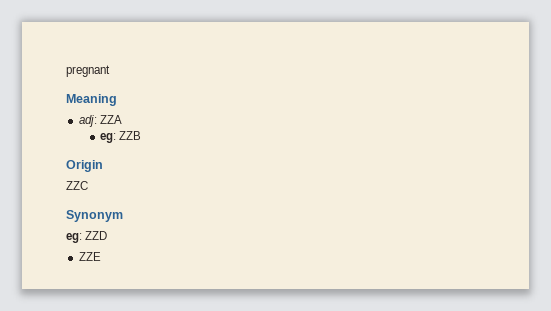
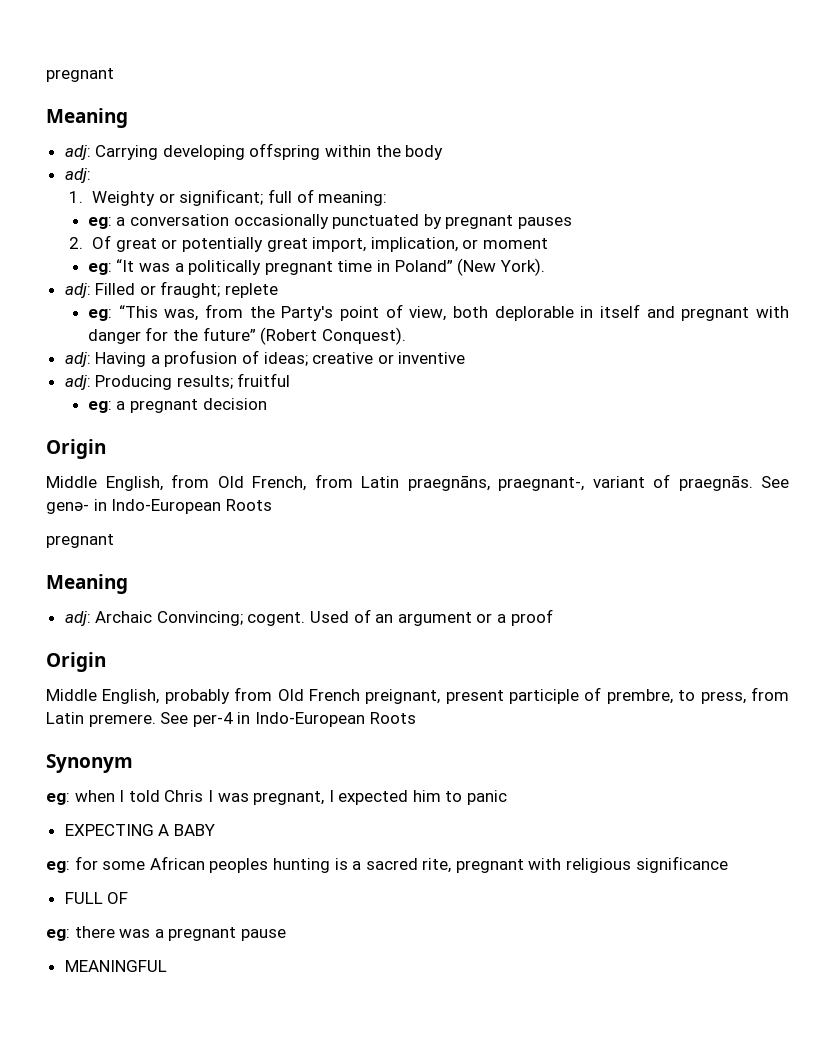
[66,65,110,77] [66,94,117,106] [78,115,122,127] [99,131,142,143] [66,160,103,172] [66,181,88,190] [66,210,123,222] [66,231,108,243] [78,252,101,261] pregnant // Meaning // adj: ZZA // eg: ZZB // Origin // ZZC // Synonym // eg: ZZD // ZZE -> [46,68,114,82] [46,108,128,128] [64,143,444,160] [64,168,91,183] [69,189,388,206] [87,214,572,229] [69,235,548,252] [87,258,545,276] [64,281,279,298] [87,304,789,321] [87,327,406,345] [64,350,466,367] [64,373,291,390] [87,398,267,413] [46,439,106,459] [46,474,789,491] [46,499,272,514] [46,534,114,548] [46,574,128,594] [64,609,553,626] [46,652,106,672] [46,687,789,704] [46,712,416,727] [46,754,133,773] [46,790,508,805] [64,824,215,836] [46,856,728,873] [64,892,129,904] [46,926,286,941] [64,960,167,972] pregnant // Meaning // adj: Carrying developing offspring within the body // adj: // 1. Weighty or significant; full of meaning: // eg: a conversation occasionally punctuated by pregnant pauses // 2. Of great or potentially great import, implication, or moment // eg: “It was a politically pregnant time in Poland” (New York). // adj: Filled or fraught; replete // eg: “This was, from the Party's point of view, both deplorable in itself and pregnant with danger for the future” (Robert Conquest). // adj: Having a profusion of ideas; creative or inventive // adj: Producing results; fruitful // eg: a pregnant decision // Origin // Middle English, from Old French, from Latin praegnāns, praegnant-, variant of praegnās. See genə- in Indo-European Roots // pregnant // Meaning // adj: Archaic Convincing; cogent. Used of an argument or a proof // Origin // Middle English, probably from Old French preignant, present participle of prembre, to press, from Latin premere. See per-4 in Indo-European Roots // Synonym // eg: when I told Chris I was pregnant, I expected him to panic // EXPECTING A BABY // eg: for some African peoples hunting is a sacred rite, pregnant with religious significance // FULL OF // eg: there was a pregnant pause // MEANINGFUL

